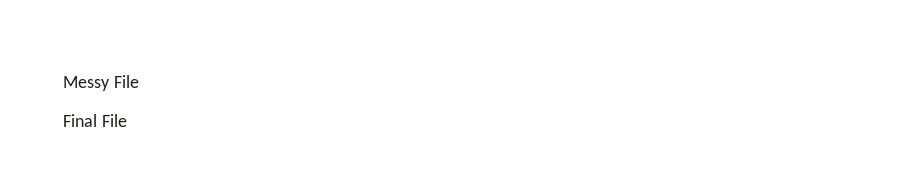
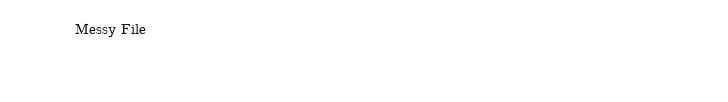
[63,114,127,127] // Final File -> (146, 29) none

